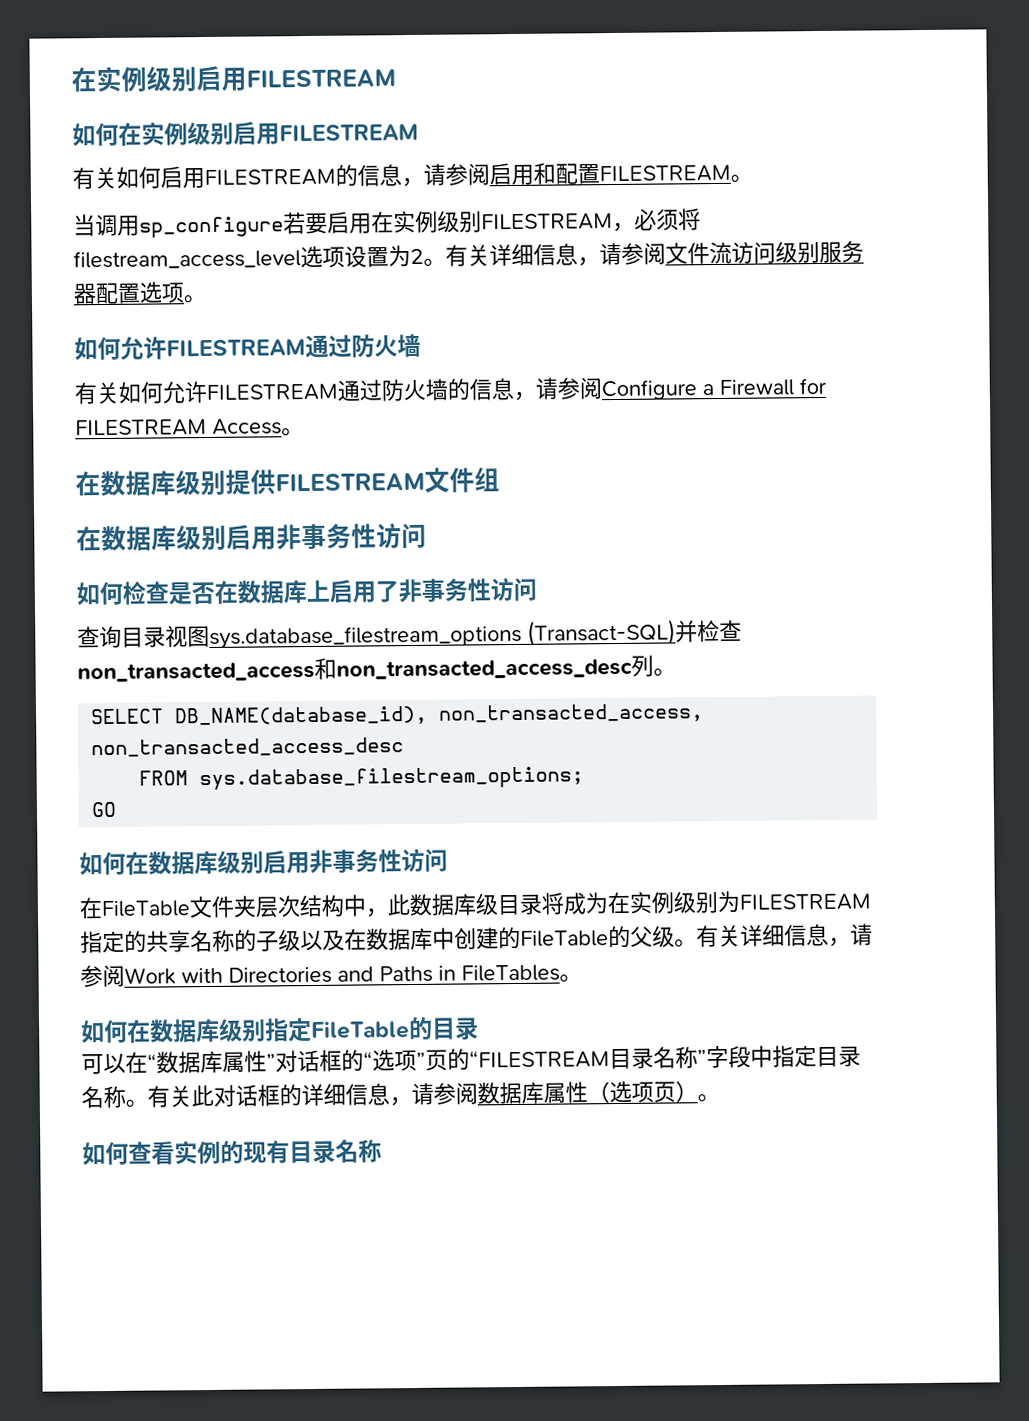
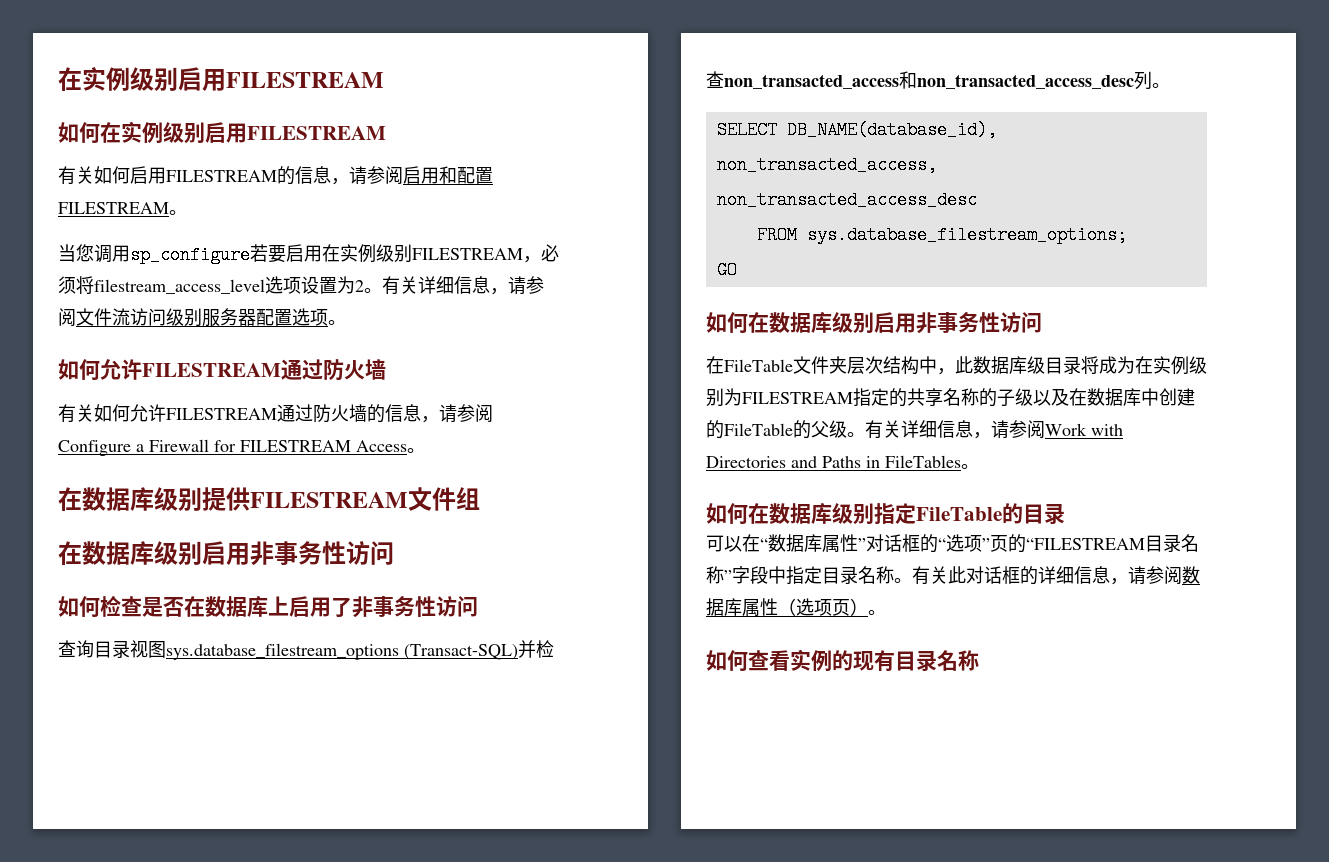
(96, 225) none -> [76,244,94,262] 您

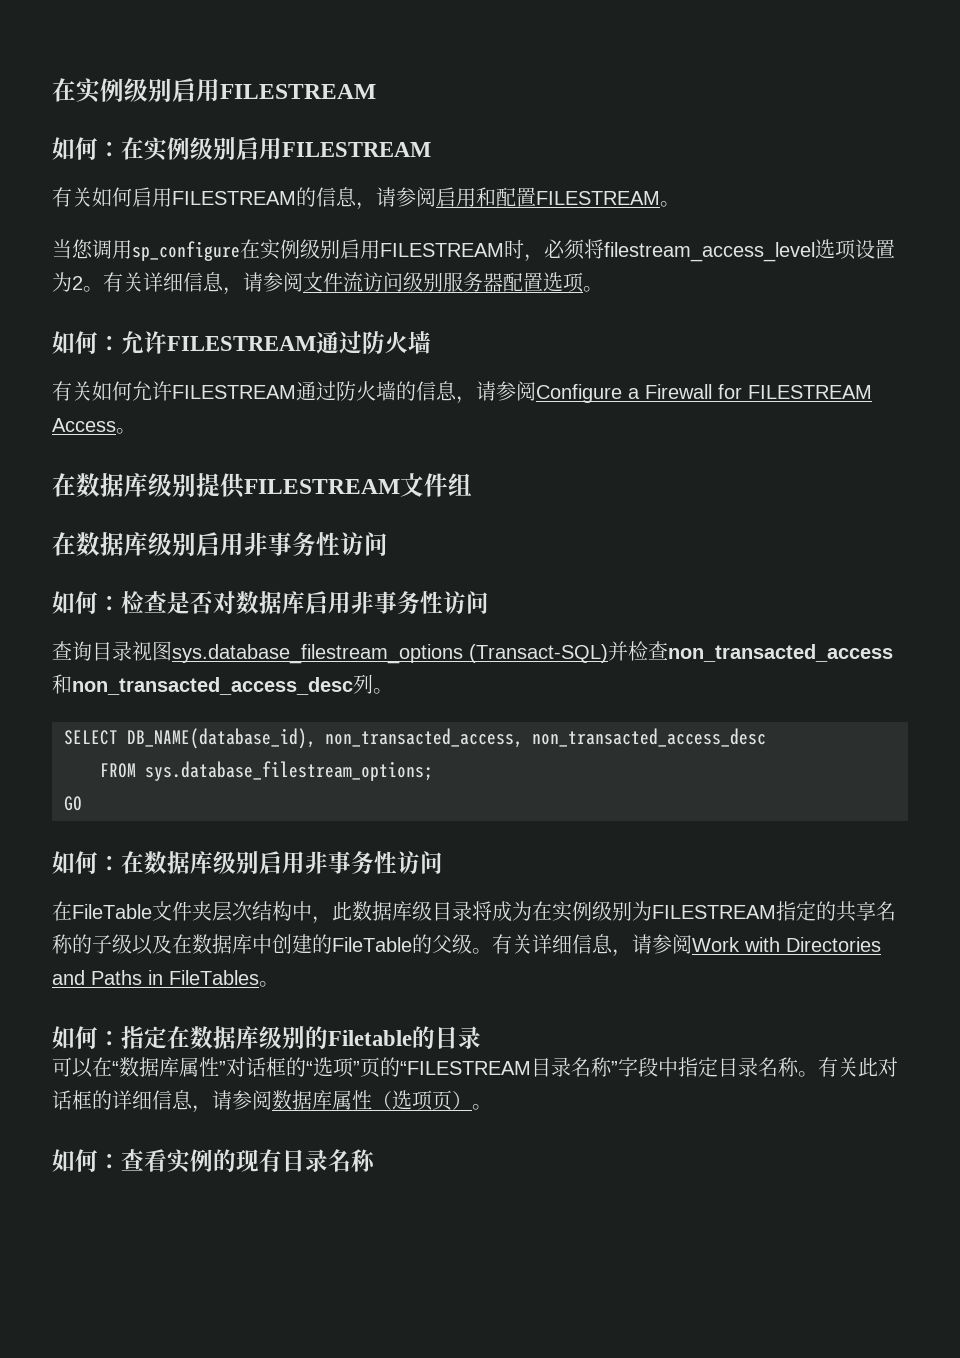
(100, 133) none -> [98,142,121,157] ：
[250,244,523,263] 若要启用在实例级别FILESTREAM -> [240,239,524,260] 在实例级别启用FILESTREAM时
(100, 370) none -> [98,336,121,351] ：
(100, 607) none -> [98,596,121,611] ：
[184,596,352,617] 在数据库上启用了 -> [213,591,351,614] 对数据库启用
(748, 323) none -> [98,856,121,871] ：
[748,503,1002,525] 在数据库级别指定FileTable -> [98,1026,412,1049] ：指定在数据库级别的Filetable
(748, 661) none -> [98,1154,121,1169] ：

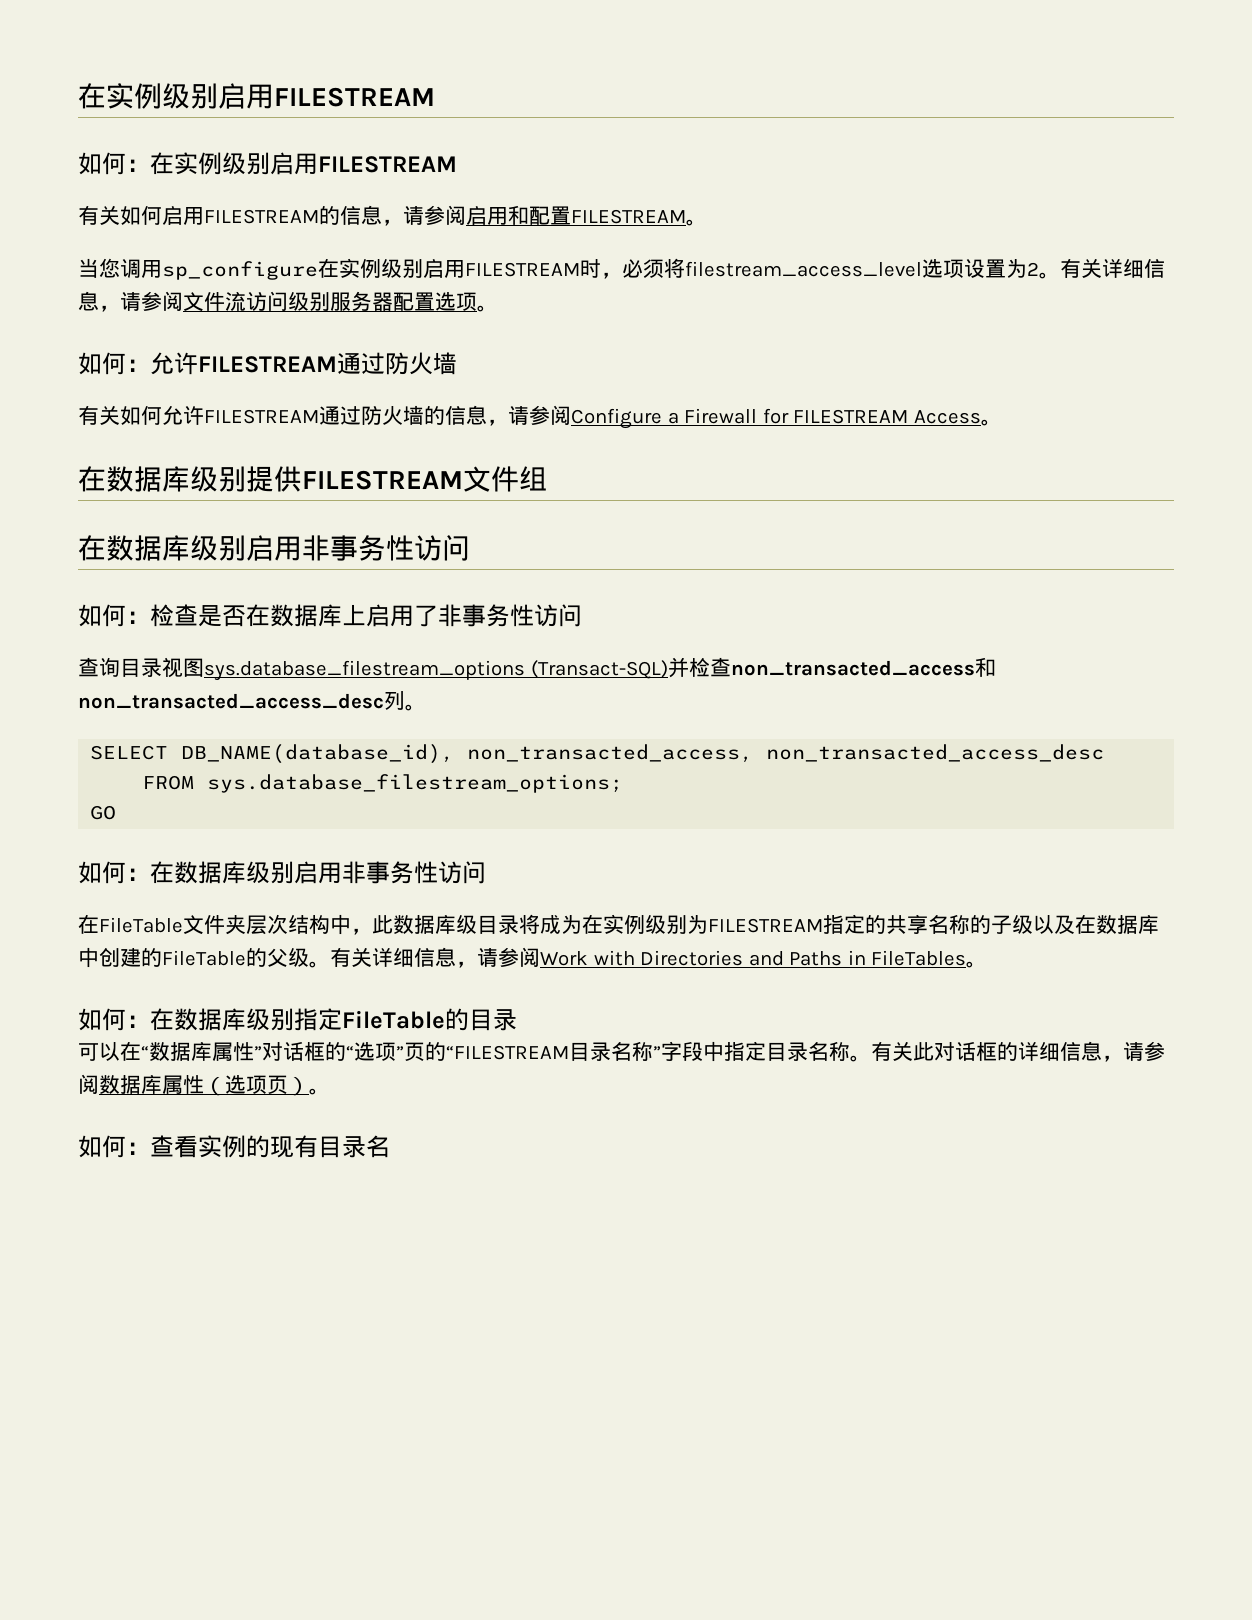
[213,591,351,614] 对数据库启用 -> [246,604,438,627] 在数据库上启用了
[121,1026,412,1049] 指定在数据库级别的Filetable -> [150,1008,445,1031] 在数据库级别指定FileTable
[351,1149,376,1172] 称 -> (390, 1146) none

